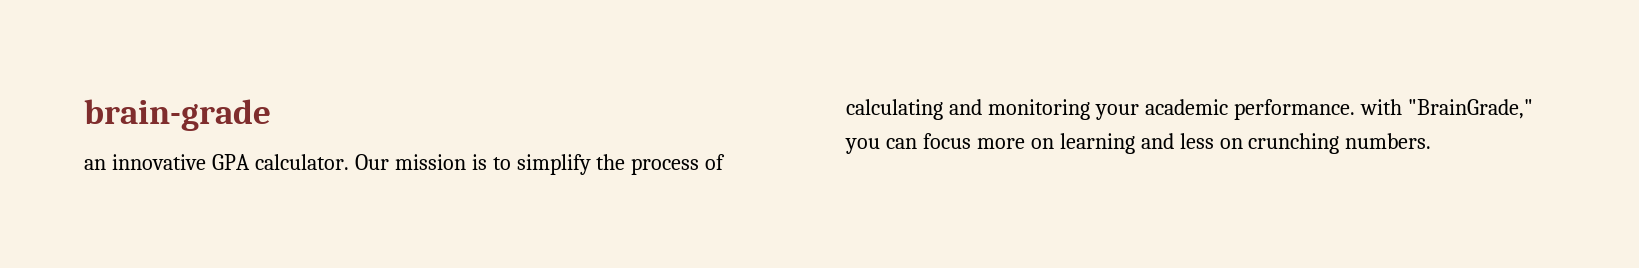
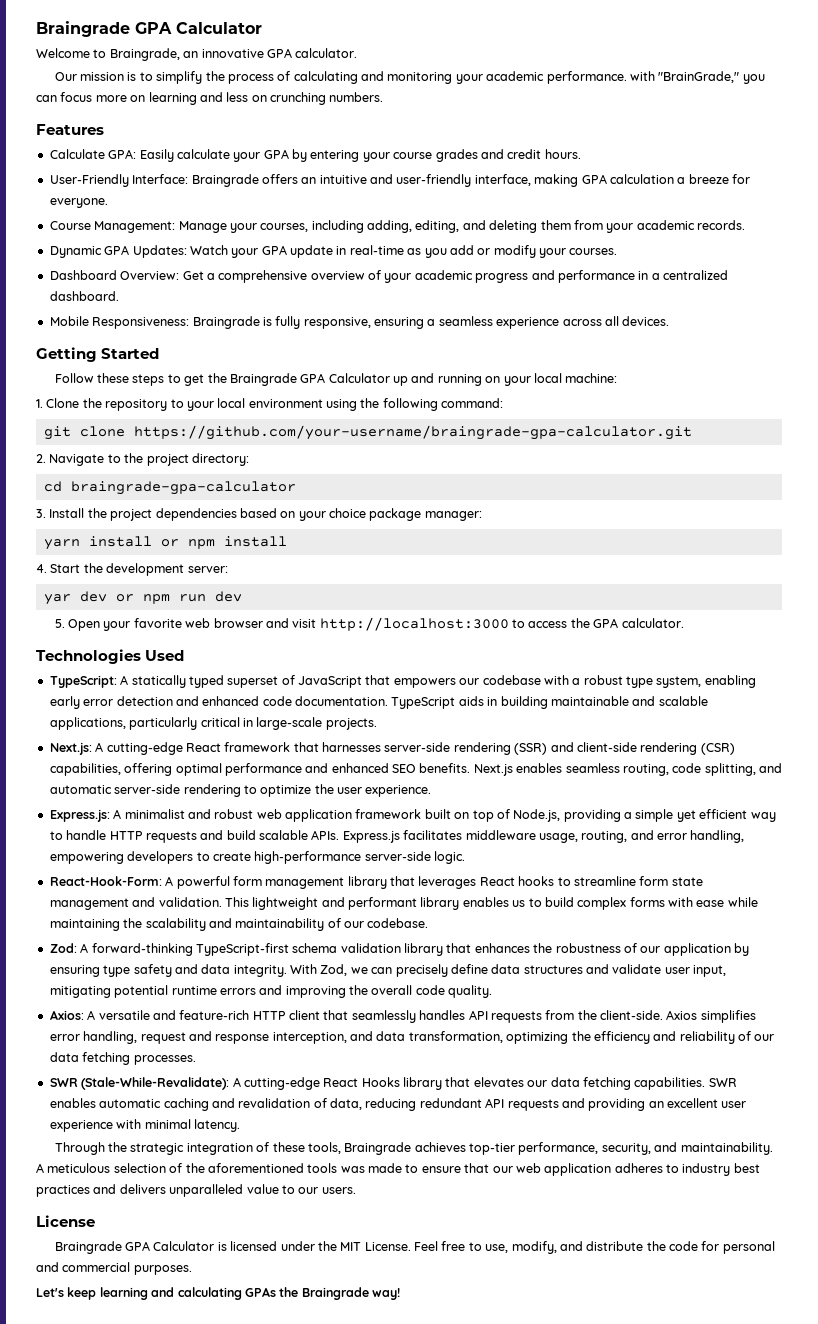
[84,99,271,131] brain-grade // -> [36,21,262,37] [36,48,180,61] Braingrade GPA Calculator // Welcome to Braingrade,
(349, 162) none -> (358, 53) //
(1432, 141) none -> [36,124,104,135] [49,149,581,162] [49,174,750,187] [49,198,108,208] [49,220,745,233] [49,245,618,258] [49,270,728,283] [49,291,119,301] [49,316,670,329] [36,347,160,362] [54,373,618,386] [36,398,504,411] [43,425,692,440] [36,453,249,466] [43,481,296,495] [36,508,482,521] [43,536,287,550] [36,563,228,576] [43,591,242,605] [54,617,684,631] [36,649,185,664] [49,675,756,688] [49,696,708,709] [49,717,377,730] [49,742,735,755] [49,763,782,776] [49,784,432,797] [49,809,776,822] [49,830,745,843] [49,851,465,864] [49,876,703,889] [49,897,758,910] [49,918,429,931] [49,943,749,956] [49,964,727,977] [49,985,493,998] [49,1010,756,1023] [49,1031,775,1044] [49,1052,196,1065] [49,1077,737,1090] [49,1098,747,1111] [49,1119,240,1132] [54,1142,773,1155] [36,1163,760,1176] [36,1184,356,1197] [36,1215,95,1227] [54,1241,775,1254] [36,1262,192,1275] [36,1287,400,1300] // Features // Calculate GPA: Easily calculate your GPA by entering your course grades and credit hours. // User-Friendly Interface: Braingrade offers an intuitive and user-friendly interface, making GPA calculation a breeze for everyone. // Course Management: Manage your courses, including adding, editing, and deleting them from your academic records. // Dynamic GPA Updates: Watch your GPA update in real-time as you add or modify your courses. // Dashboard Overview: Get a comprehensive overview of your academic progress and performance in a centralized dashboard. // Mobile Responsiveness: Braingrade is fully responsive, ensuring a seamless experience across all devices. // Getting Started // Follow these steps to get the Braingrade GPA Calculator up and running on your local machine: // 1. Clone the repository to your local environment using the following command: // git clone https://github.com/your-username/braingrade-gpa-calculator.git // 2. Navigate to the project directory: // cd braingrade-gpa-calculator // 3. Install the project dependencies based on your choice package manager: // yarn install or npm install // 4. Start the development server: // yar dev or npm run dev // 5. Open your favorite web browser and visit http://localhost:3000 to access the GPA calculator. // Technologies Used // TypeScript: A statically typed superset of JavaScript that empowers our codebase with a robust type system, enabling early error detection and enhanced code documentation. TypeScript aids in building maintainable and scalable applications, particularly critical in large-scale projects. // Next.js: A cutting-edge React framework that harnesses server-side rendering (SSR) and client-side rendering (CSR) capabilities, offering optimal performance and enhanced SEO benefits. Next.js enables seamless routing, code splitting, and automatic server-side rendering to optimize the user experience. // Express.js: A minimalist and robust web application framework built on top of Node.js, providing a simple yet efficient way to handle HTTP requests and build scalable APIs. Express.js facilitates middleware usage, routing, and error handling, empowering developers to create high-performance server-side logic. // React-Hook-Form: A powerful form management library that leverages React hooks to streamline form state management and validation. This lightweight and performant library enables us to build complex forms with ease while maintaining the scalability and maintainability of our codebase. // Zod: A forward-thinking TypeScript-first schema validation library that enhances the robustness of our application by ensuring type safety and data integrity. With Zod, we can precisely define data structures and validate user input, mitigating potential runtime errors and improving the overall code quality. // Axios: A versatile and feature-rich HTTP client that seamlessly handles API requests from the client-side. Axios simplifies error handling, request and response interception, and data transformation, optimizing the efficiency and reliability of our data fetching processes. // SWR (Stale-While-Revalidate): A cutting-edge React Hooks library that elevates our data fetching capabilities. SWR enables automatic caching and revalidation of data, reducing redundant API requests and providing an excellent user experience with minimal latency. // Through the strategic integration of these tools, Braingrade achieves top-tier performance, security, and maintainability. A meticulous selection of the aforementioned tools was made to ensure that our web application adheres to industry best practices and delivers unparalleled value to our users. // License // Braingrade GPA Calculator is licensed under the MIT License. Feel free to use, modify, and distribute the code for personal and commercial purposes. // Let's keep learning and calculating GPAs the Braingrade way!

